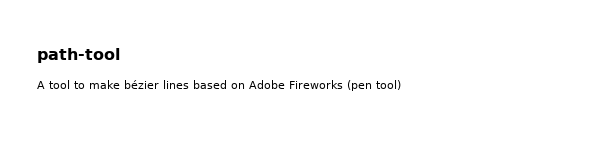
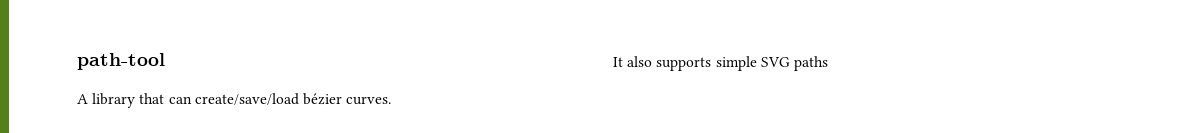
[49,80,401,91] tool to make bézier lines based on Adobe Fireworks (pen tool) -> [92,93,392,108] [613,56,828,71] library that can create/save/load bézier curves. // It also supports simple SVG paths

